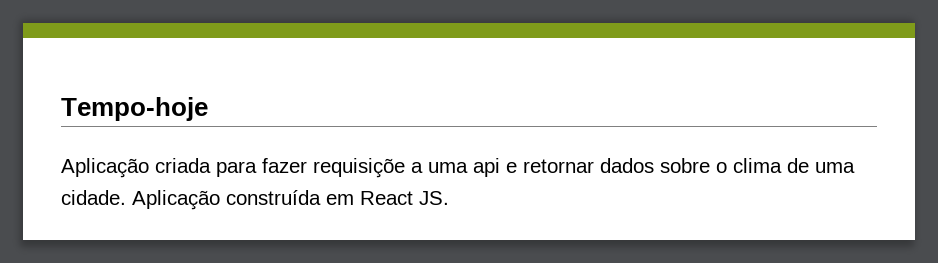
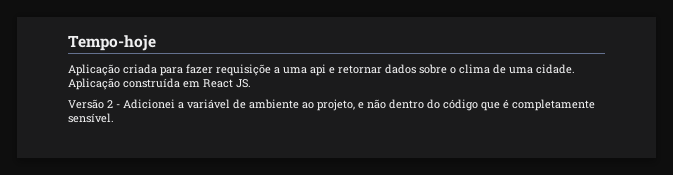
(449, 198) none -> [68,99,595,111] [68,113,114,123] // Versão 2 - Adicionei a variável de ambiente ao projeto, e não dentro do código que é completamente sensível.

